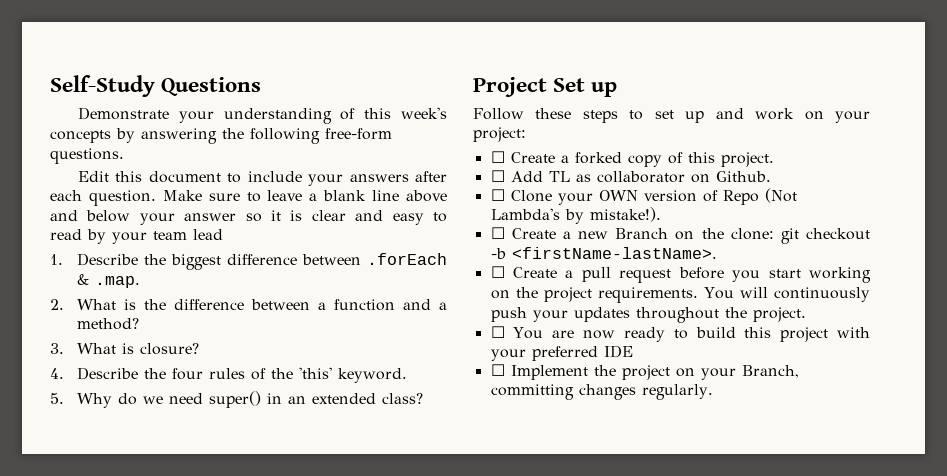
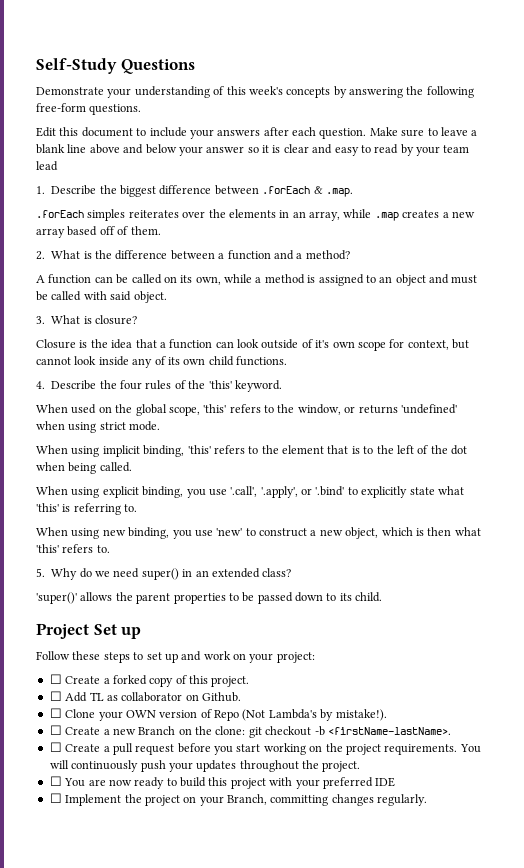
(140, 282) none -> [36,209,475,221] [36,226,161,238] // .forEach simples reiterates over the elements in an array, while .map creates a new array based off of them.
[50,343,199,355] 3. What is closure? -> [36,274,478,286] [36,291,167,303] [36,315,137,325] [36,339,469,351] [36,356,287,368] A function can be called on its own, while a method is assigned to an object and must be called with said object. // 3. What is closure? // Closure is the idea that a function can look outside of it's own scope for context, but cannot look inside any of its own child functions.
(407, 375) none -> [36,404,457,416] [36,421,161,433] [36,445,467,457] [36,462,132,474] [36,486,464,498] [36,503,138,515] [36,527,481,539] [36,544,110,553] // When used on the global scope, 'this' refers to the window, or returns 'undefined' when using strict mode. // When using implicit binding, 'this' refers to the element that is to the left of the dot when being called. // When using explicit binding, you use '.call', '.apply', or '.bind' to explicitly state what 'this' is referring to. // When using new binding, you use 'new' to construct a new object, which is then what 'this' refers to.
(423, 398) none -> [36,592,383,604] // 'super()' allows the parent properties to be passed down to its child.

